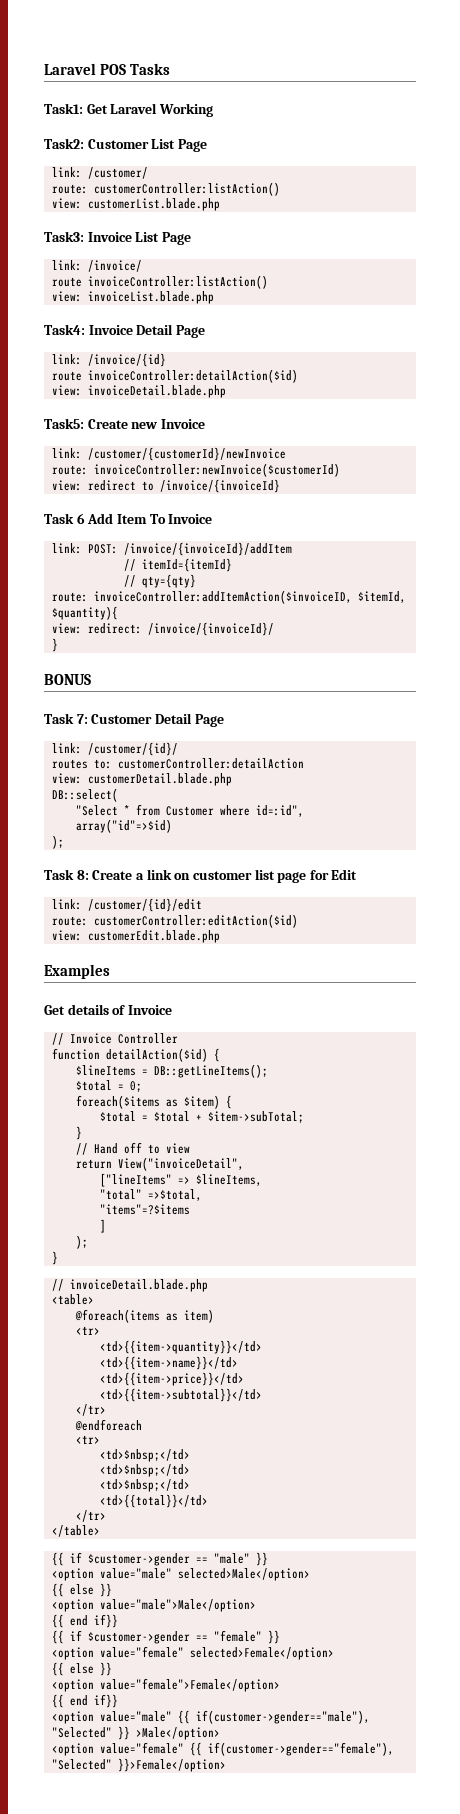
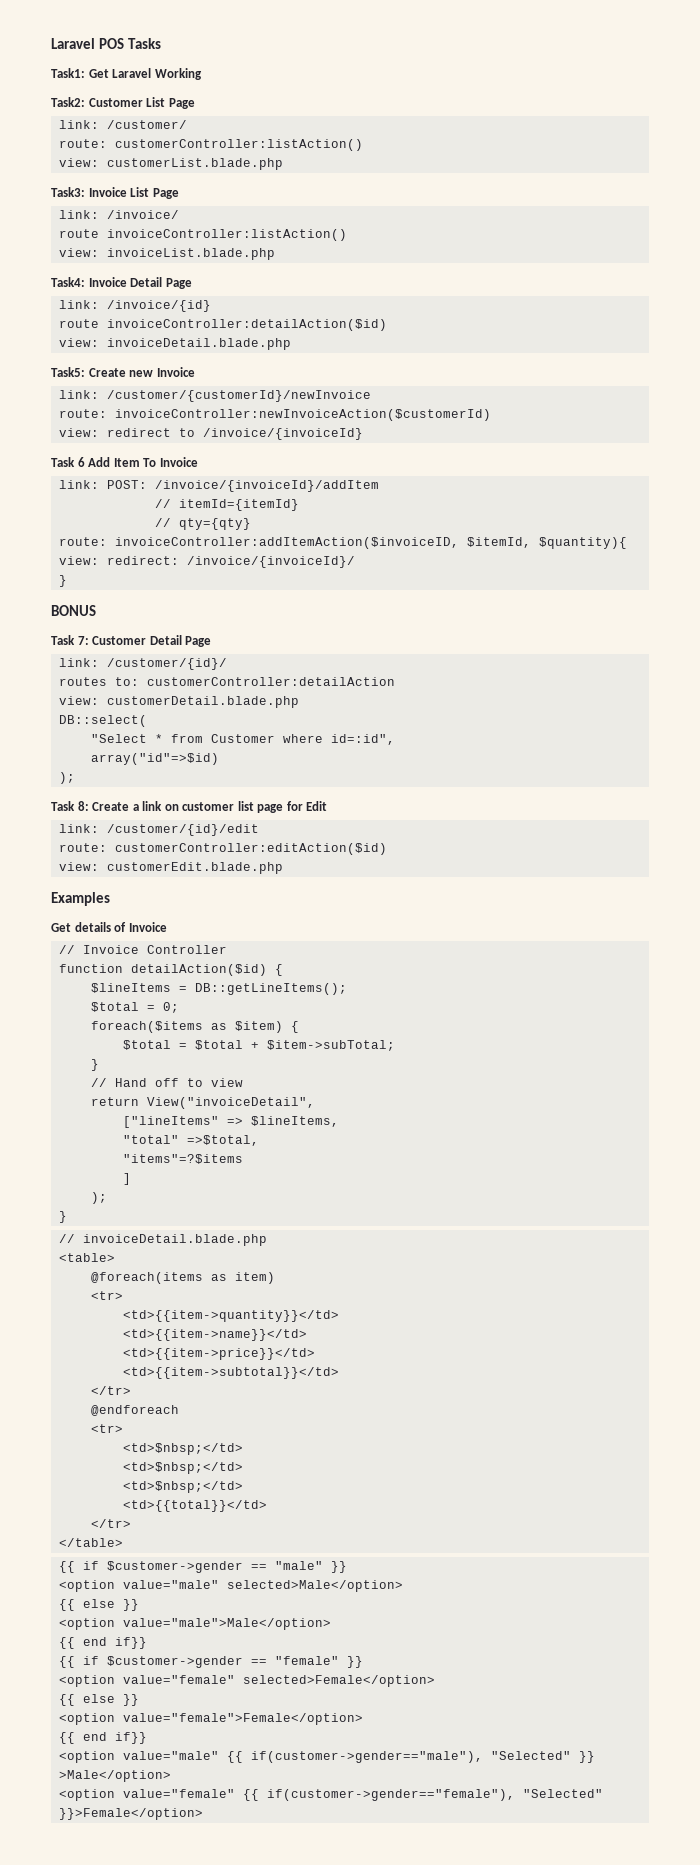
[93,463,340,477] invoiceController:newInvoice($customerId) -> [114,409,491,421] invoiceController:newInvoiceAction($customerId)

